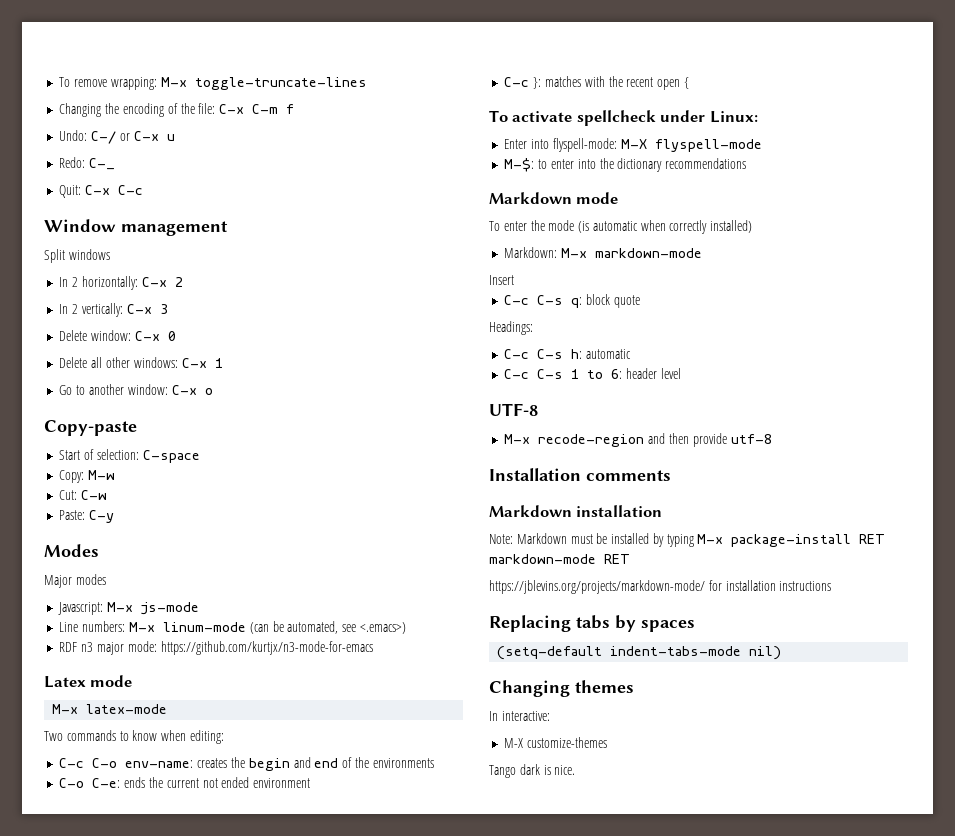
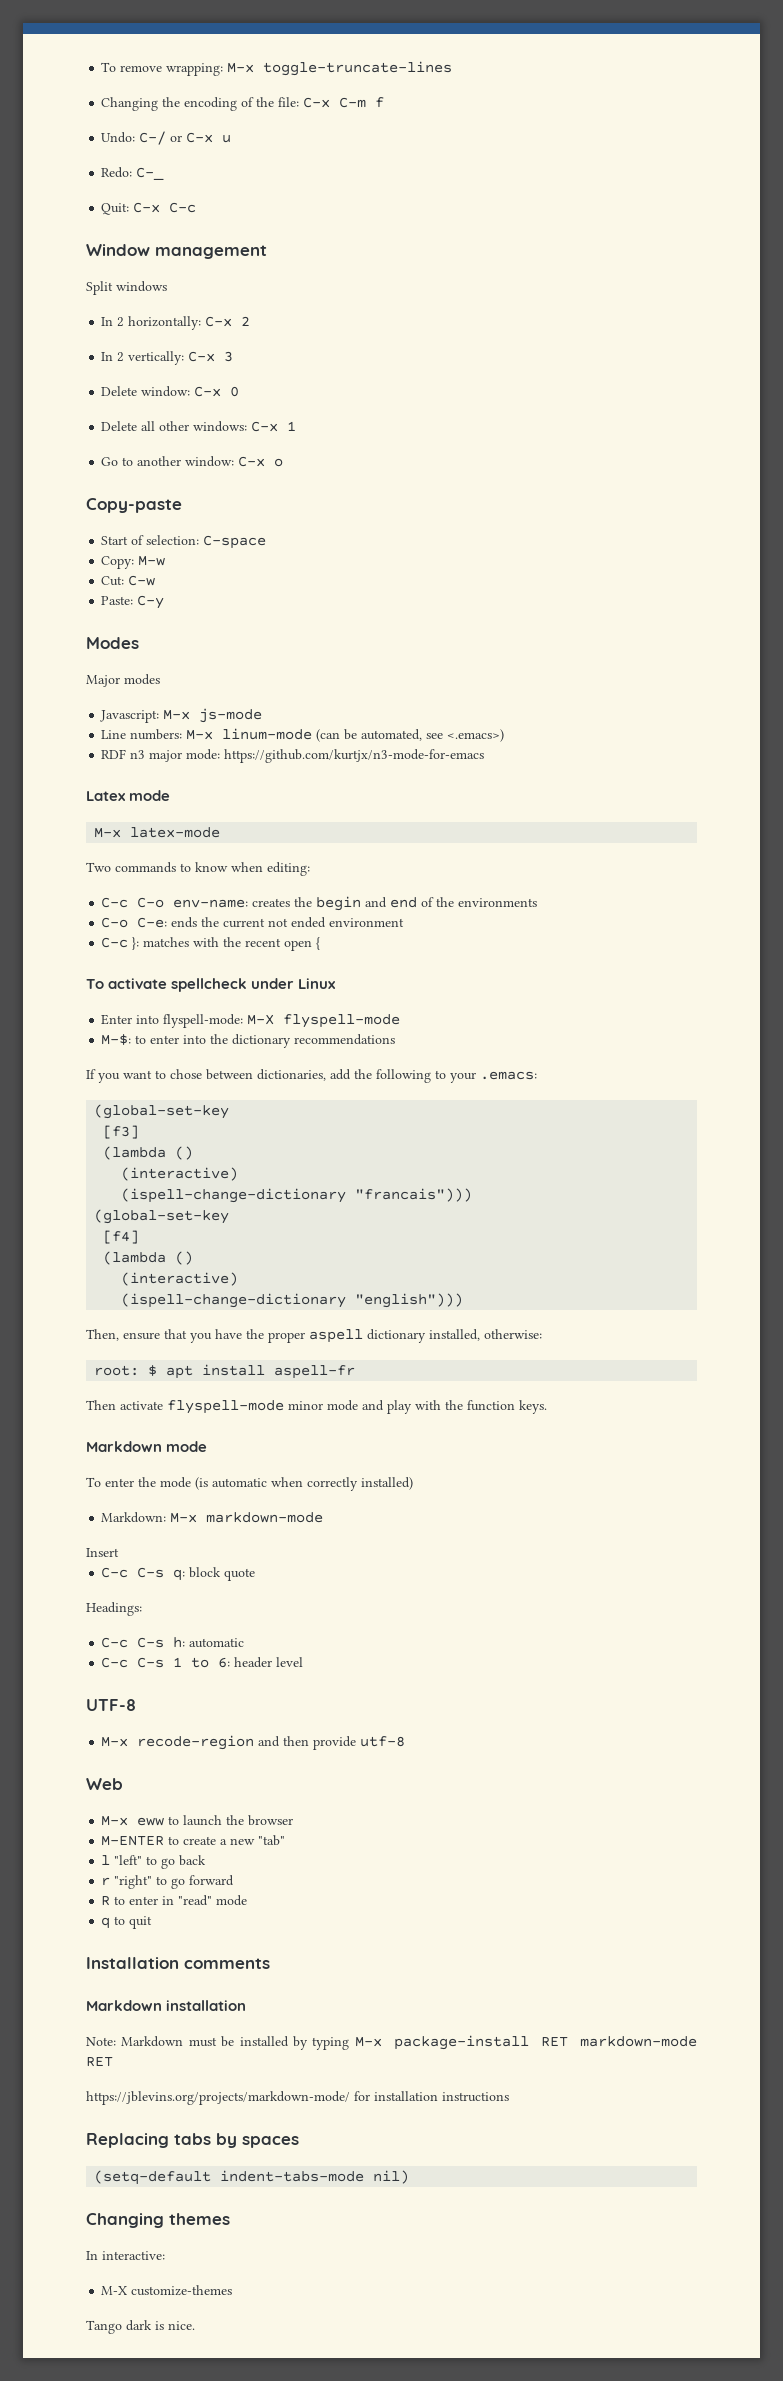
[709,111,758,123] Linux: -> [298,978,337,989] Linux
(747, 163) none -> [86,1069,537,1083] [94,1104,230,1119] [103,1125,140,1139] [103,1146,194,1160] [121,1167,239,1181] [121,1188,473,1203] [94,1209,230,1224] [103,1230,140,1244] [103,1251,194,1265] [121,1272,239,1286] [121,1293,464,1308] [86,1329,542,1343] [94,1364,356,1379] [86,1400,547,1414] // If you want to chose between dictionaries, add the following to your .emacs: // (global-set-key // [f3] // (lambda () // (interactive) // (ispell-change-dictionary "francais"))) // (global-set-key // [f4] // (lambda () // (interactive) // (ispell-change-dictionary "english"))) // Then, ensure that you have the proper aspell dictionary installed, otherwise: // root: $ apt install aspell-fr // Then activate flyspell-mode minor mode and play with the function keys.
(772, 439) none -> [86,1778,123,1790] [101,1815,294,1826] [101,1835,286,1846] [101,1855,207,1869] [101,1875,235,1889] [101,1895,248,1906] [101,1916,153,1929] // Web // M-x eww to launch the browser // M-ENTER to create a new "tab" // l "left" to go back // r "right" to go forward // R to enter in "read" mode // q to quit

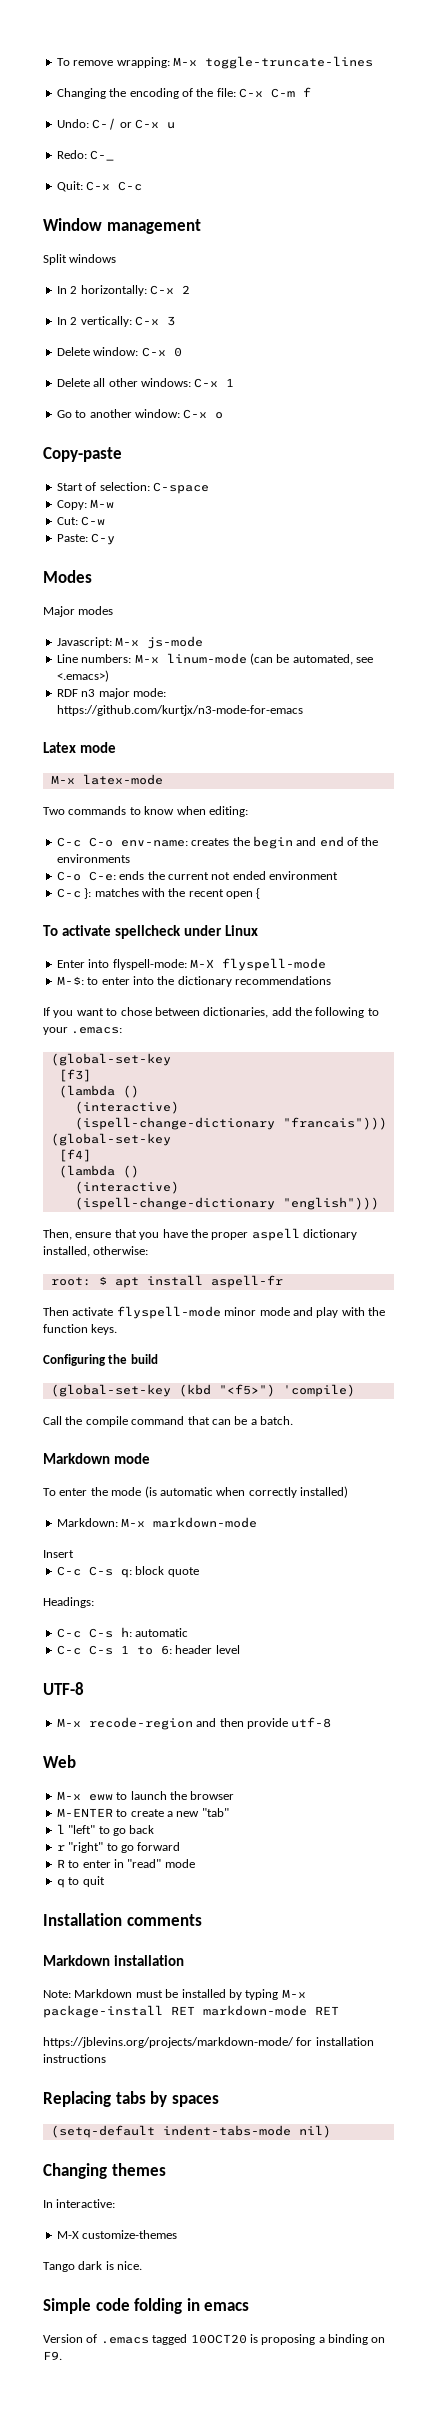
(547, 1407) none -> [43,1354,158,1366] [50,1384,355,1397] [43,1416,293,1427] // Configuring the build // (global-set-key (kbd "<f5>") 'compile) // Call the compile command that can be a batch.
(195, 2325) none -> [43,2298,250,2314] [43,2334,386,2345] [43,2351,62,2360] // Simple code folding in emacs // Version of .emacs tagged 10OCT20 is proposing a binding on F9.

